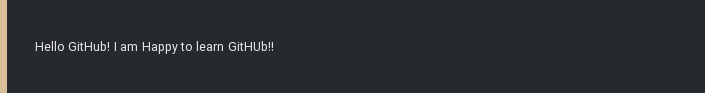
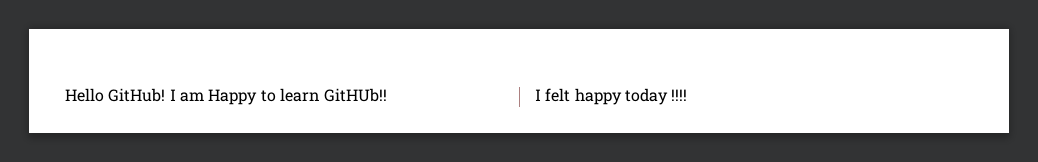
(274, 46) none -> [535,88,688,105] // I felt happy today !!!!

